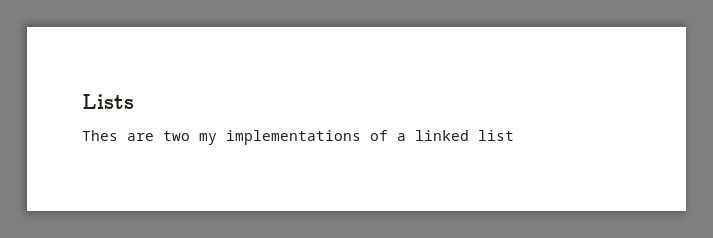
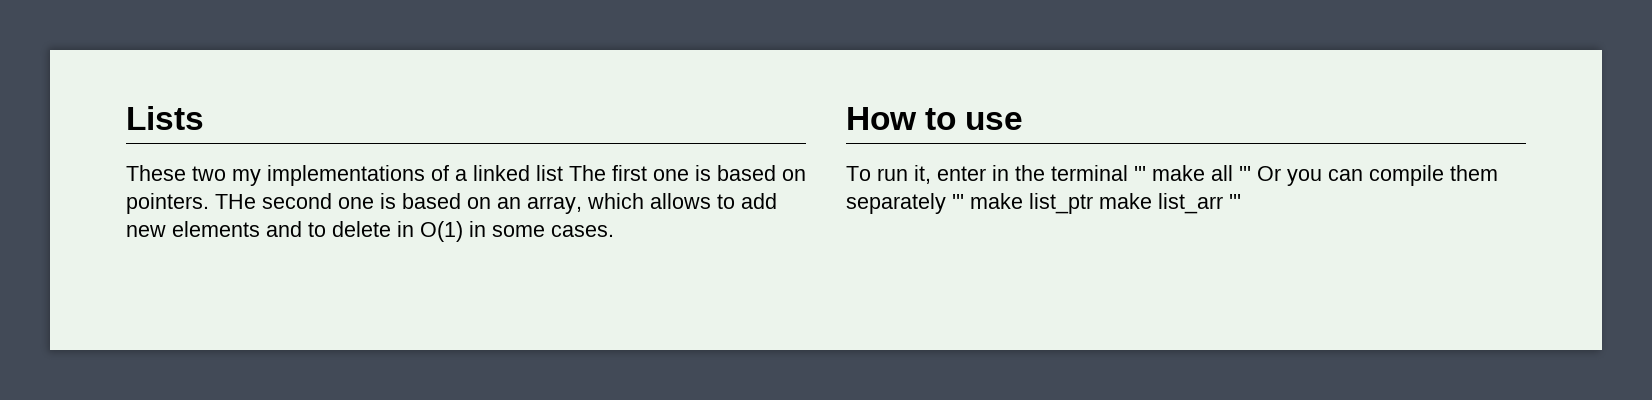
[82,130,154,141] Thes are -> [126,165,186,181] These
(514, 135) none -> [569,165,806,181] [126,193,777,214] [126,221,614,242] [846,107,1024,130] [846,165,1498,186] [846,193,1241,214] The first one is based on pointers. THe second one is based on an array, which allows to add new elements and to delete in O(1) in some cases. // How to use // To run it, enter in the terminal ''' make all ''' Or you can compile them separately ''' make list_ptr make list_arr '''

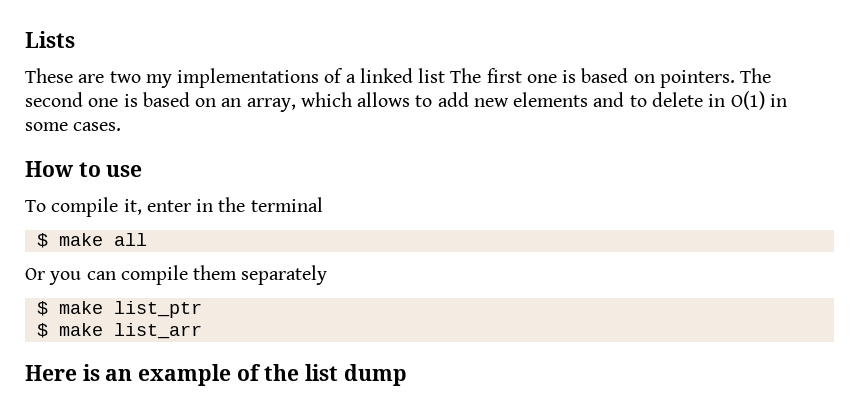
(186, 173) none -> [78,74,105,83] are
[215,194,256,209] THe -> [740,68,772,83] The
[877,168,908,181] run -> [51,197,119,217] compile
[1134,166,1146,181] ''' -> [36,233,48,248] // $
[1239,166,1251,181] ''' -> (147, 239) //
[952,194,964,209] ''' -> [36,301,48,316] // $
(1093, 203) none -> [36,323,48,338] // $
[1229,194,1241,209] ''' -> [25,364,407,386] // Here is an example of the list dump

